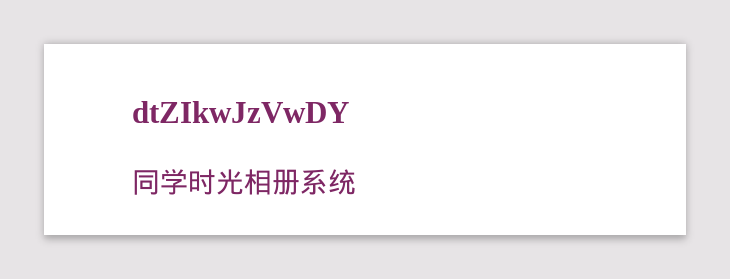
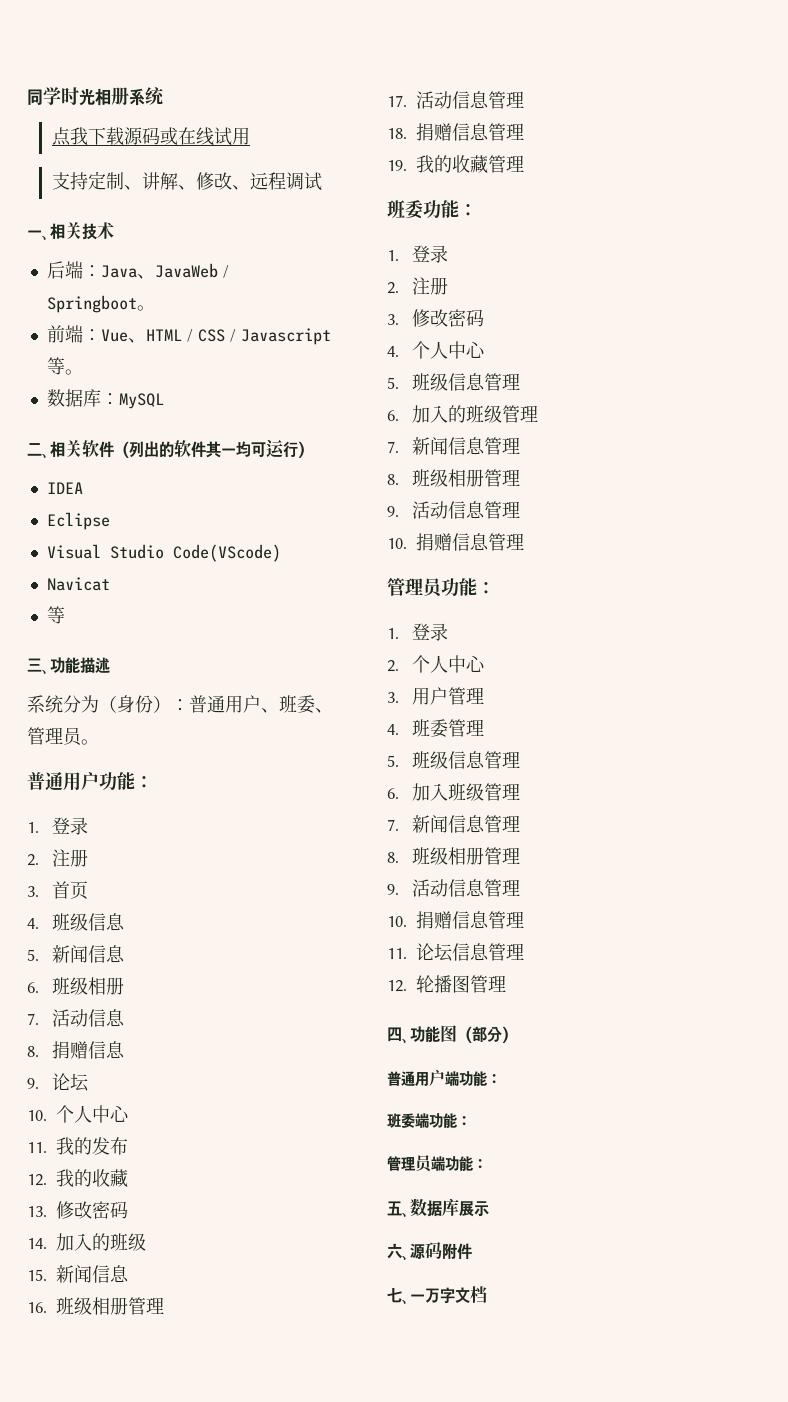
[132,101,349,123] dtZIkwJzVwDY // -> (27, 97) none
(356, 182) none -> [51,127,250,146] [51,171,322,191] [27,222,114,240] [46,261,229,279] [46,295,155,313] [46,325,331,345] [46,357,83,375] [46,389,164,409] [27,439,313,458] [46,482,83,494] [46,512,110,530] [46,544,281,562] [46,577,110,591] [46,606,65,624] [27,657,110,674] [27,695,333,714] [27,727,99,746] [27,772,153,791] [27,817,88,835] [27,849,88,867] [27,881,88,900] [27,913,125,931] [27,945,125,963] [27,977,124,995] [27,1009,125,1027] [27,1041,125,1059] [27,1073,89,1092] [27,1105,129,1123] [27,1137,128,1155] [27,1169,128,1187] [27,1201,128,1219] [27,1233,146,1251] [27,1265,129,1283] [27,1297,164,1315] [387,91,524,109] [387,123,524,141] [387,155,524,173] [387,200,477,219] [387,245,448,263] [387,277,448,295] [387,309,484,327] [387,341,485,359] [387,373,520,391] [387,405,538,423] [387,437,520,455] [387,469,520,487] [387,501,520,519] [387,533,524,551] [387,578,495,598] [387,623,448,641] [387,655,485,673] [387,687,484,705] [387,719,484,738] [387,751,520,769] [387,783,520,801] [387,815,520,833] [387,847,520,865] [387,879,520,897] [387,911,524,929] [387,943,524,962] [387,975,506,993] [387,1025,517,1043] [387,1069,501,1087] [387,1113,471,1129] [387,1155,487,1173] [387,1198,489,1217] [387,1242,472,1260] [387,1286,487,1304] // 点我下载源码或在线试用 // 支持定制、讲解、修改、远程调试 // 一、相关技术 // 后端：Java、JavaWeb / Springboot。 // 前端：Vue、HTML / CSS / Javascript等。 // 数据库：MySQL // 二、相关软件（列出的软件其一均可运行） // IDEA // Eclipse // Visual Studio Code(VScode) // Navicat // 等 // 三、功能描述 // 系统分为（身份）：普通用户、班委、管理员。 // 普通用户功能： // 1.登录 // 2.注册 // 3.首页 // 4.班级信息 // 5.新闻信息 // 6.班级相册 // 7.活动信息 // 8.捐赠信息 // 9.论坛 // 10.个人中心 // 11.我的发布 // 12.我的收藏 // 13.修改密码 // 14.加入的班级 // 15.新闻信息 // 16.班级相册管理 // 17.活动信息管理 // 18.捐赠信息管理 // 19.我的收藏管理 // 班委功能： // 1.登录 // 2.注册 // 3.修改密码 // 4.个人中心 // 5.班级信息管理 // 6.加入的班级管理 // 7.新闻信息管理 // 8.班级相册管理 // 9.活动信息管理 // 10.捐赠信息管理 // 管理员功能： // 1.登录 // 2.个人中心 // 3.用户管理 // 4.班委管理 // 5.班级信息管理 // 6.加入班级管理 // 7.新闻信息管理 // 8.班级相册管理 // 9.活动信息管理 // 10.捐赠信息管理 // 11.论坛信息管理 // 12.轮播图管理 // 四、功能图（部分） // 普通用户端功能： // 班委端功能： // 管理员端功能： // 五、数据库展示 // 六、源码附件 // 七、一万字文档

